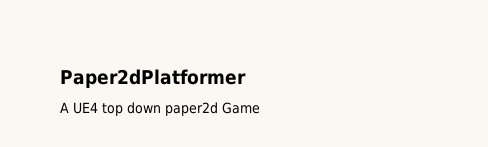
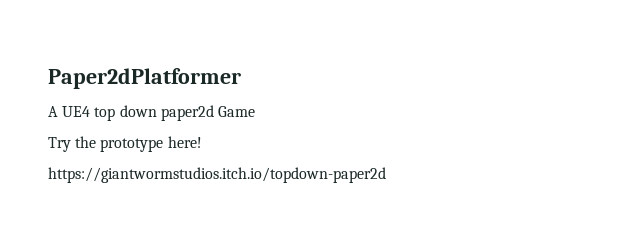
(260, 108) none -> [48,136,202,152] [48,167,386,183] // Try the prototype here! // https://giantwormstudios.itch.io/topdown-paper2d

